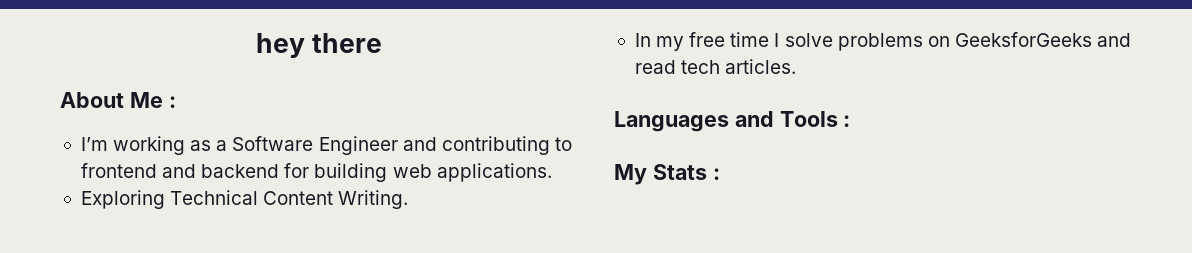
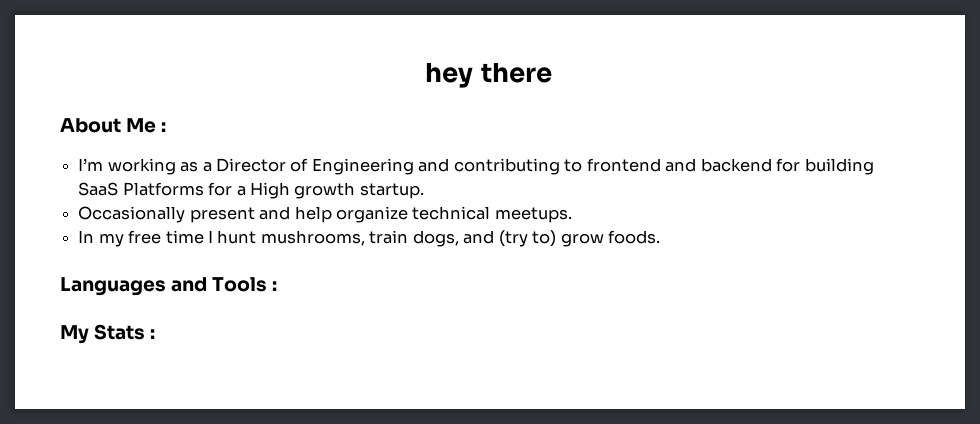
[232,136,398,155] Software Engineer -> [215,158,414,175] Director of Engineering
[392,163,552,182] [80,190,409,209] web applications. // Exploring Technical Content Writing. -> [78,182,424,199] [78,206,572,223] SaaS Platforms for a High growth startup. // Occasionally present and help organize technical meetups.
[784,32,1132,51] [634,59,797,74] solve problems on GeeksforGeeks and read tech articles. -> [217,230,661,247] hunt mushrooms, train dogs, and (try to) grow foods.

